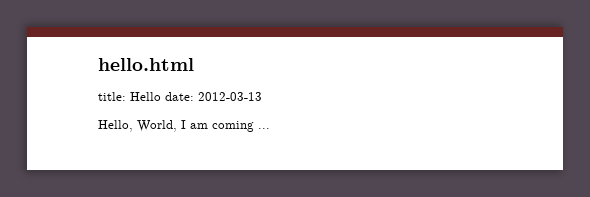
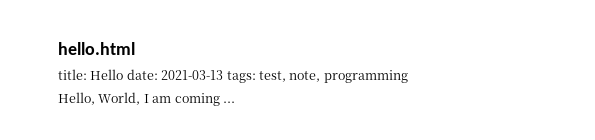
[198,92,262,101] 2012-03-13 -> [161,70,408,83] 2021-03-13 tags: test, note, programming

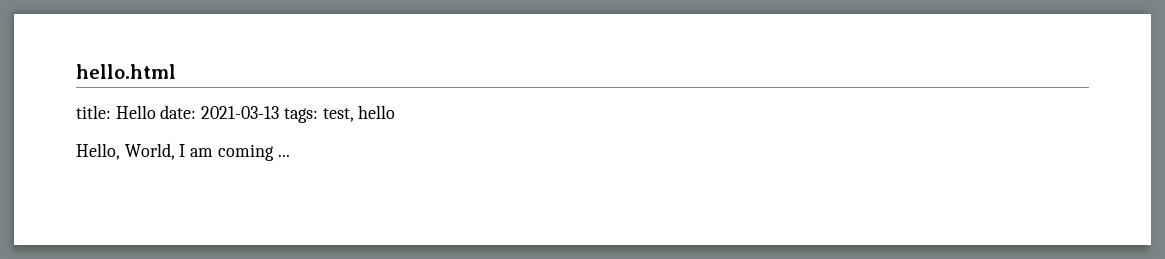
[289,70,408,83] note, programming -> [358,105,396,119] hello

